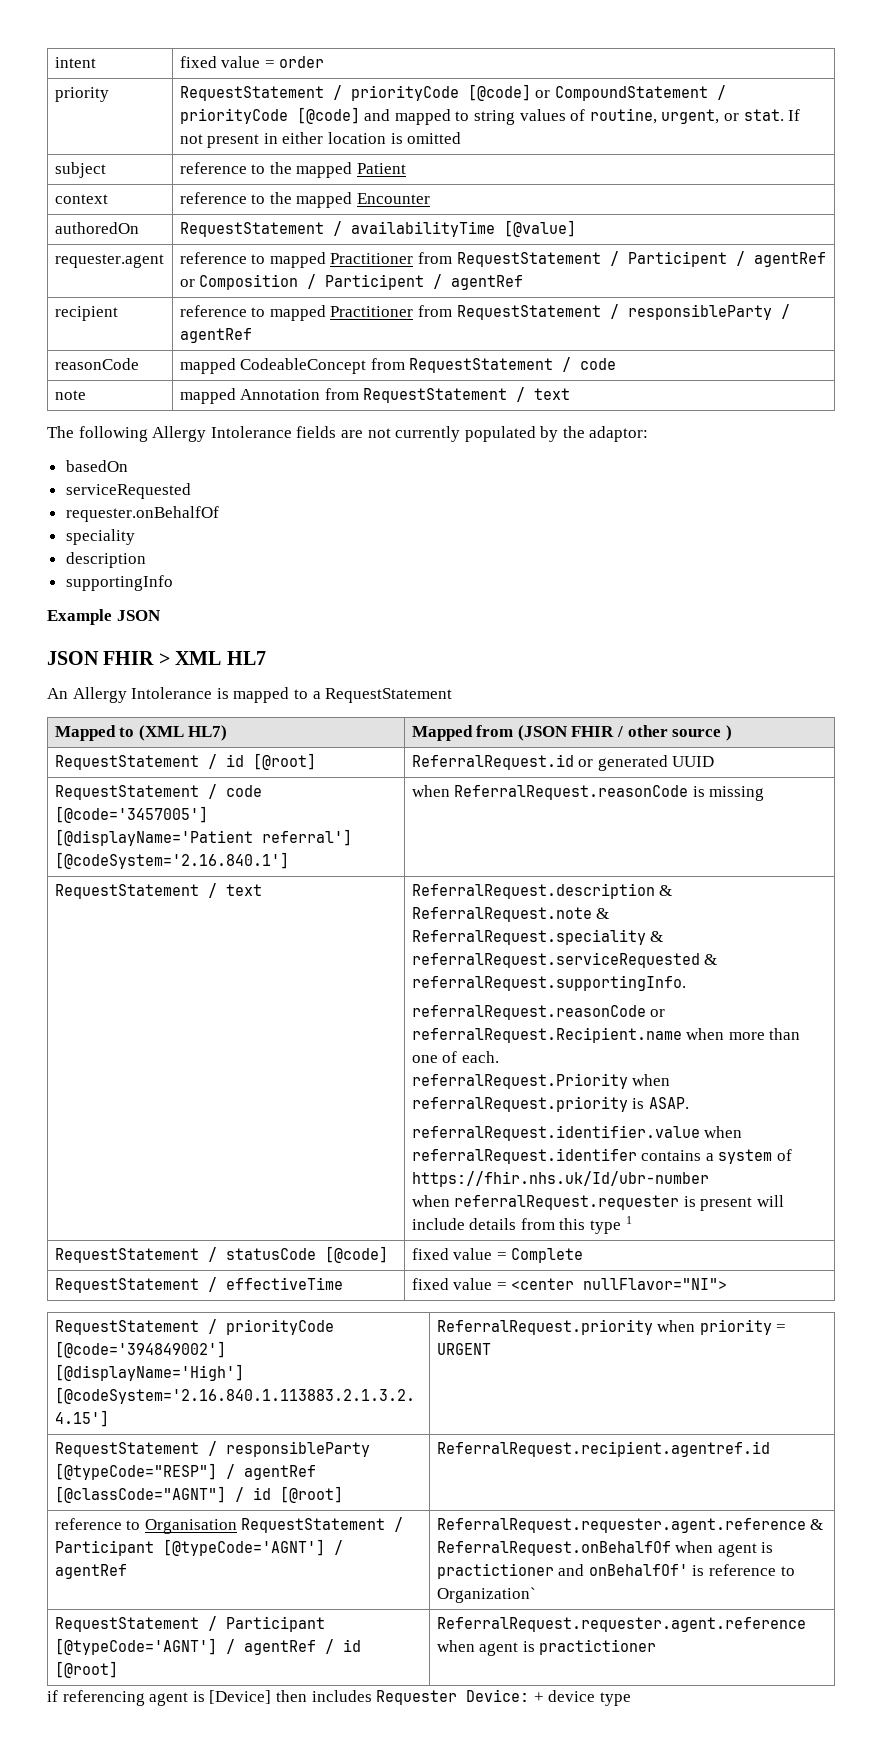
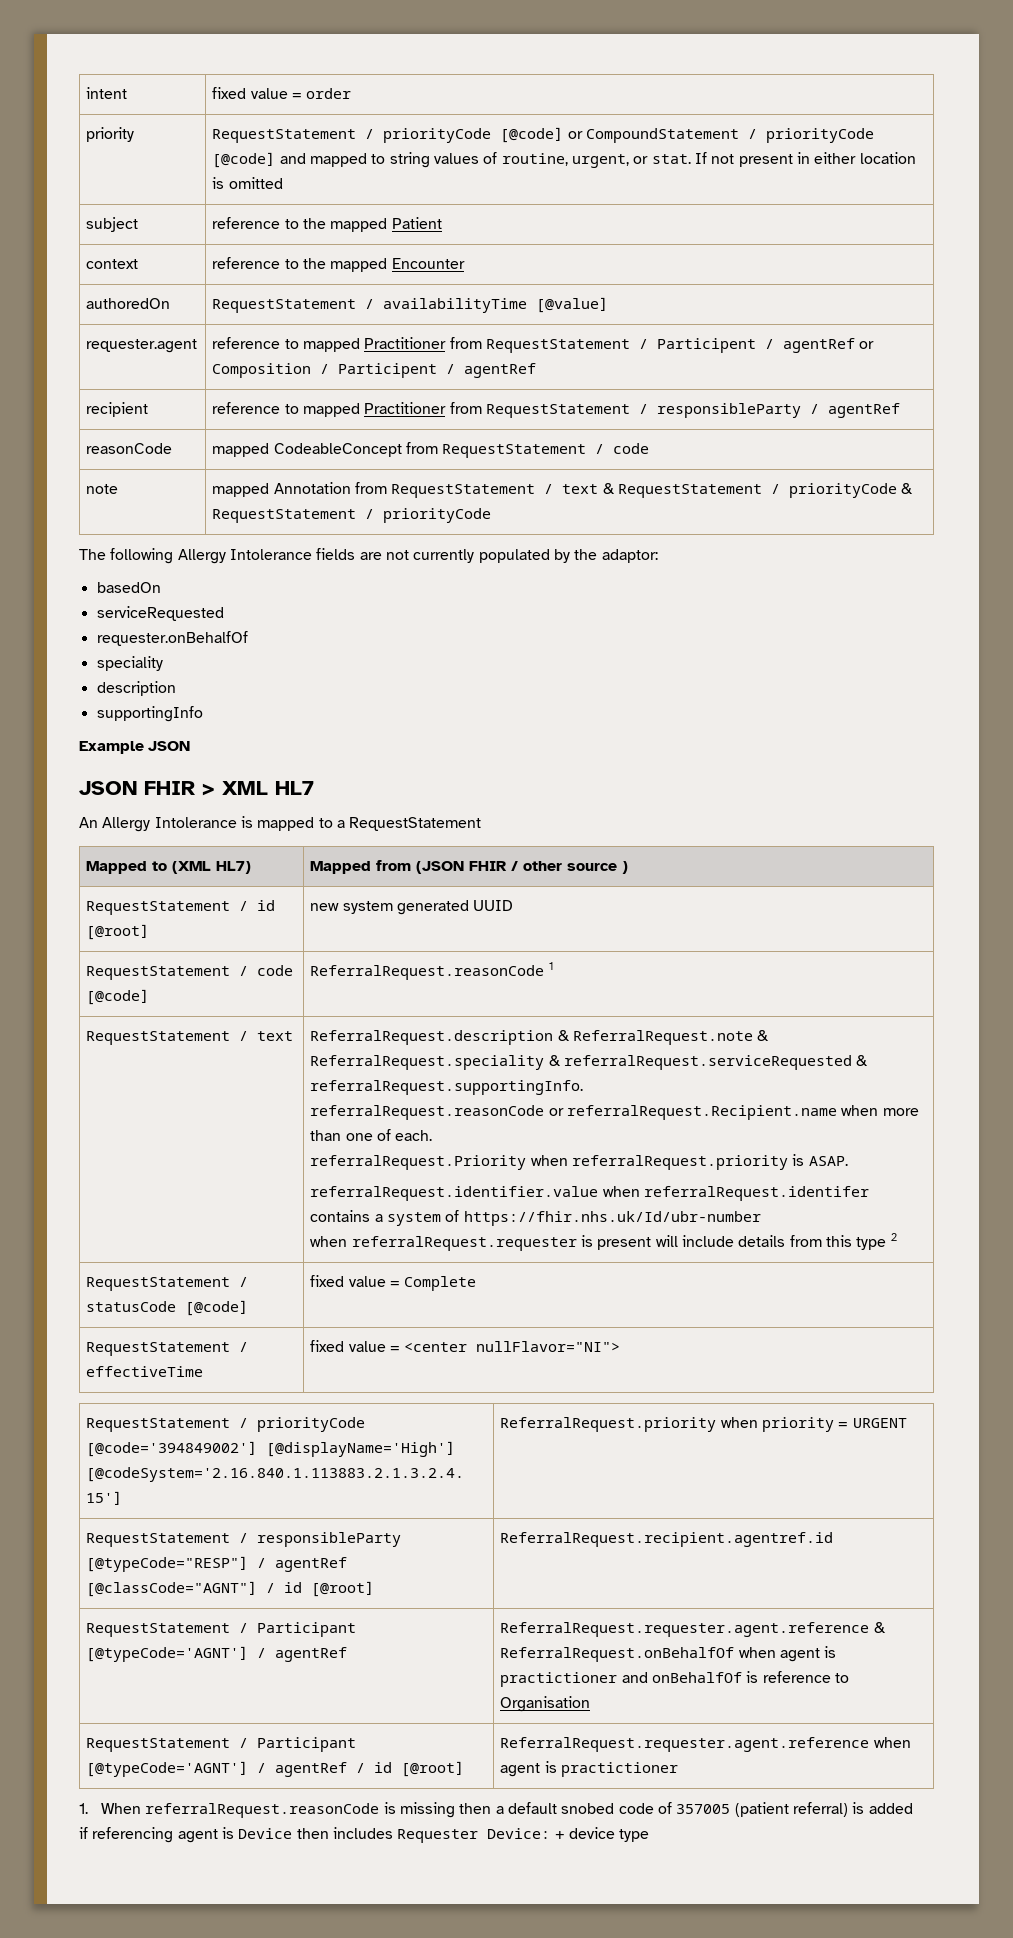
(571, 394) none -> [602,483,914,498] [212,508,492,523] & RequestStatement / priorityCode & RequestStatement / priorityCode
[411,754,594,770] ReferralRequest.id or -> [310,901,393,914] new system
[54,806,208,823] [54,829,352,846] [54,852,289,869] [411,785,765,801] [@code='3457005'] [@displayName='Patient referral'] [@codeSystem='2.16.840.1'] | when ReferralRequest.reasonCode is missing -> [86,989,150,1005] [310,962,553,980] [@code] | ReferralRequest.reasonCode 1
[625,1216,632,1224] 1 -> [890,1233,897,1241] 2
[54,1518,237,1534] reference to Organisation -> (834, 1539) none
[588,1564,688,1576] onBehalfOf' -> [652,1672,743,1683] onBehalfOf
[436,1587,536,1603] Organization` -> [500,1696,591,1712] Organisation
(657, 1647) none -> [79,1802,913,1818] // 1. When referralRequest.reasonCode is missing then a default snobed code of 357005 (patient referral) is added
[209,1690,272,1704] [Device] -> [238,1828,293,1839] Device

